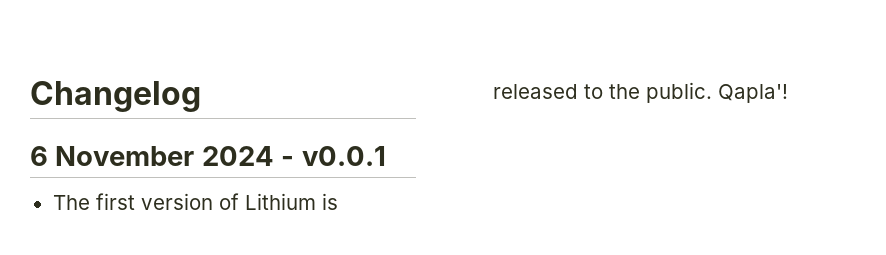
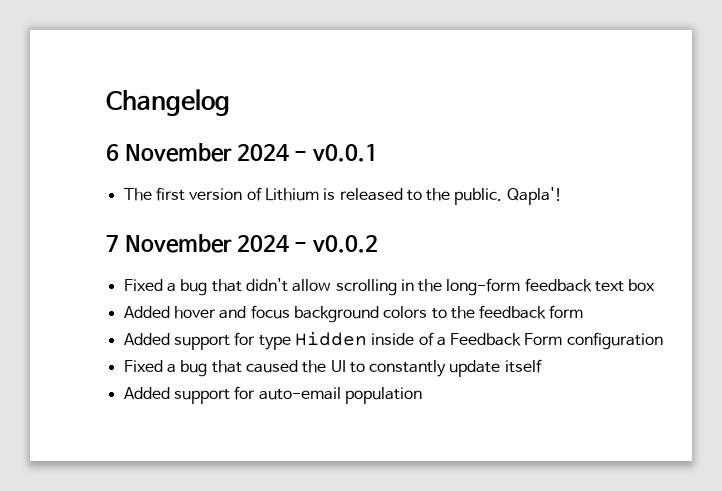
(788, 93) none -> [106,234,379,253] [123,278,656,296] [123,305,584,323] [123,332,663,350] [123,359,542,377] [123,386,422,404] // 7 November 2024 - v0.0.2 // Fixed a bug that didn't allow scrolling in the long-form feedback text box // Added hover and focus background colors to the feedback form // Added support for type Hidden inside of a Feedback Form configuration // Fixed a bug that caused the UI to constantly update itself // Added support for auto-email population

